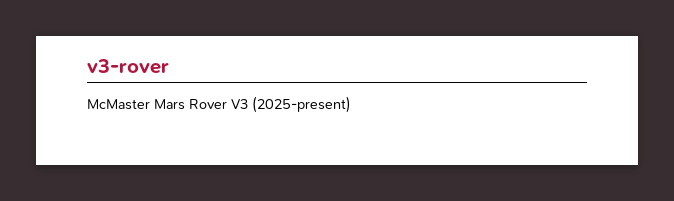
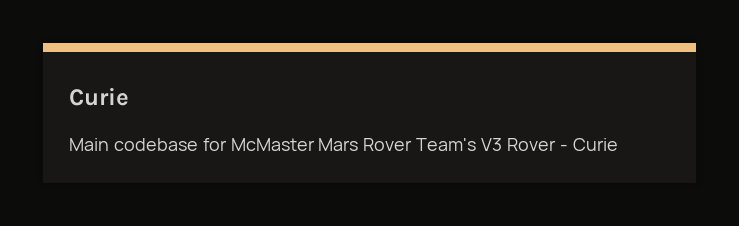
[87,59,169,74] [87,96,351,113] v3-rover // McMaster Mars Rover V3 (2025-present) -> [69,87,129,106] [69,138,618,151] Curie // Main codebase for McMaster Mars Rover Team's V3 Rover - Curie

